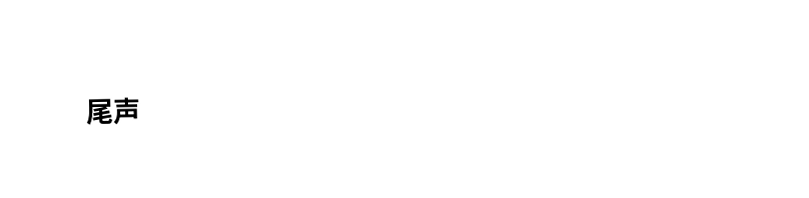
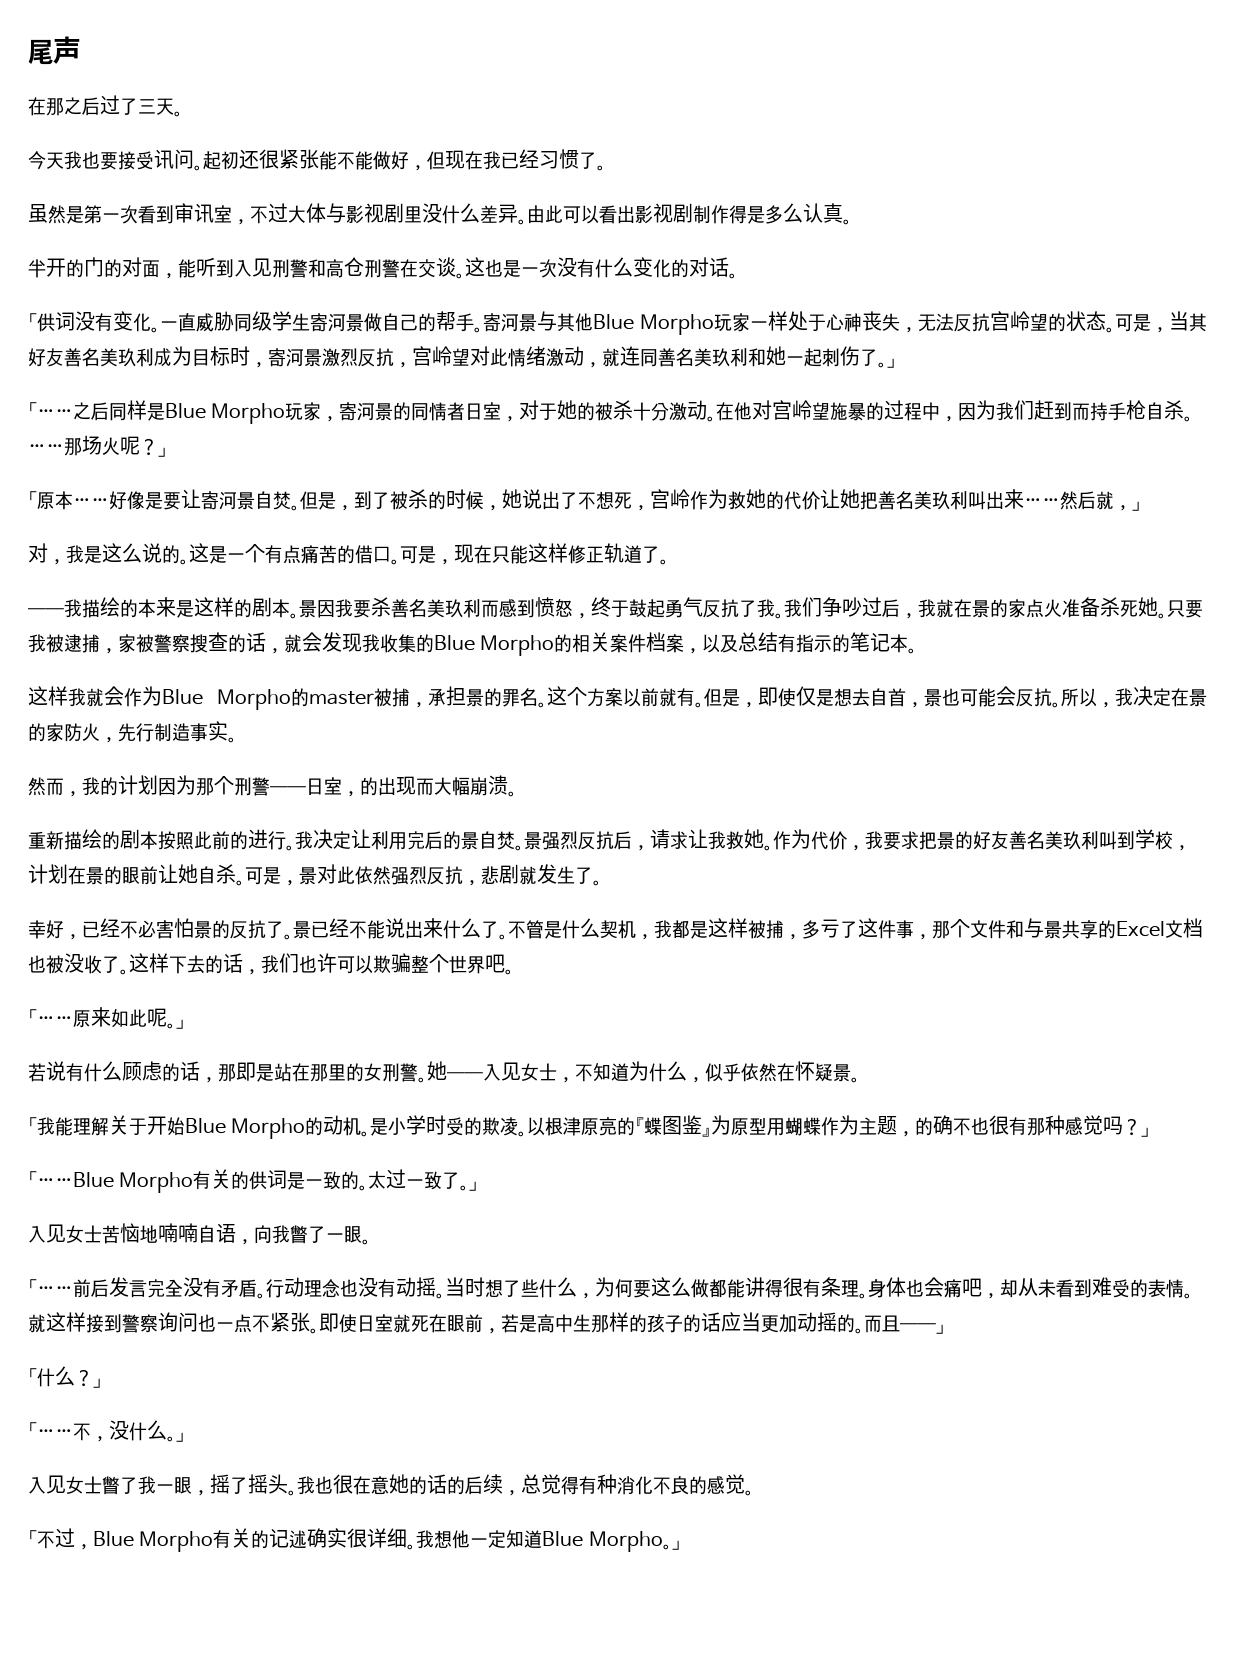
(141, 111) none -> [28,95,183,117] [28,149,606,171] [28,203,852,225] [28,257,738,279] [28,311,1207,335] [28,346,896,368] [28,400,1194,424] [28,435,167,457] [28,489,1141,511] [28,543,669,565] [28,597,1203,619] [28,632,918,656] [28,686,1207,710] [28,721,237,743] [28,775,517,797] [28,829,1191,851] [28,864,602,886] [28,918,1203,940] [28,953,514,975] [28,1007,185,1029] [28,1061,860,1083] [28,1115,1151,1139] [28,1169,479,1193] [28,1223,371,1245] [28,1277,1193,1299] [28,1312,945,1334] [28,1366,102,1388] [28,1420,185,1442] [28,1474,754,1496] [28,1528,681,1552] // 在那之后过了三天。 // 今天我也要接受讯问。起初还很紧张能不能做好，但现在我已经习惯了。 // 虽然是第一次看到审讯室，不过大体与影视剧里没什么差异。由此可以看出影视剧制作得是多么认真。 // 半开的门的对面，能听到入见刑警和高仓刑警在交谈。这也是一次没有什么变化的对话。 // 「供词没有变化。一直威胁同级学生寄河景做自己的帮手。寄河景与其他Blue Morpho玩家一样处于心神丧失，无法反抗宫岭望的状态。可是，当其好友善名美玖利成为目标时，寄河景激烈反抗，宫岭望对此情绪激动，就连同善名美玖利和她一起刺伤了。」 // 「……之后同样是Blue Morpho玩家，寄河景的同情者日室，对于她的被杀十分激动。在他对宫岭望施暴的过程中，因为我们赶到而持手枪自杀。……那场火呢？」 // 「原本……好像是要让寄河景自焚。但是，到了被杀的时候，她说出了不想死，宫岭作为救她的代价让她把善名美玖利叫出来……然后就，」 // 对，我是这么说的。这是一个有点痛苦的借口。可是，现在只能这样修正轨道了。 // ——我描绘的本来是这样的剧本。景因我要杀善名美玖利而感到愤怒，终于鼓起勇气反抗了我。我们争吵过后，我就在景的家点火准备杀死她。只要我被逮捕，家被警察搜查的话，就会发现我收集的Blue Morpho的相关案件档案，以及总结有指示的笔记本。 // 这样我就会作为Blue Morpho的master被捕，承担景的罪名。这个方案以前就有。但是，即使仅是想去自首，景也可能会反抗。所以，我决定在景的家防火，先行制造事实。 // 然而，我的计划因为那个刑警——日室，的出现而大幅崩溃。 // 重新描绘的剧本按照此前的进行。我决定让利用完后的景自焚。景强烈反抗后，请求让我救她。作为代价，我要求把景的好友善名美玖利叫到学校，计划在景的眼前让她自杀。可是，景对此依然强烈反抗，悲剧就发生了。 // 幸好，已经不必害怕景的反抗了。景已经不能说出来什么了。不管是什么契机，我都是这样被捕，多亏了这件事，那个文件和与景共享的Excel文档也被没收了。这样下去的话，我们也许可以欺骗整个世界吧。 // 「……原来如此呢。」 // 若说有什么顾虑的话，那即是站在那里的女刑警。她——入见女士，不知道为什么，似乎依然在怀疑景。 // 「我能理解关于开始Blue Morpho的动机。是小学时受的欺凌。以根津原亮的『蝶图鉴』为原型用蝴蝶作为主题，的确不也很有那种感觉吗？」 // 「……Blue Morpho有关的供词是一致的。太过一致了。」 // 入见女士苦恼地喃喃自语，向我瞥了一眼。 // 「……前后发言完全没有矛盾。行动理念也没有动摇。当时想了些什么，为何要这么做都能讲得很有条理。身体也会痛吧，却从未看到难受的表情。就这样接到警察询问也一点不紧张。即使日室就死在眼前，若是高中生那样的孩子的话应当更加动摇的。而且——」 // 「什么？」 // 「……不，没什么。」 // 入见女士瞥了我一眼，摇了摇头。我也很在意她的话的后续，总觉得有种消化不良的感觉。 // 「不过，Blue Morpho有关的记述确实很详细。我想他一定知道Blue Morpho。」

